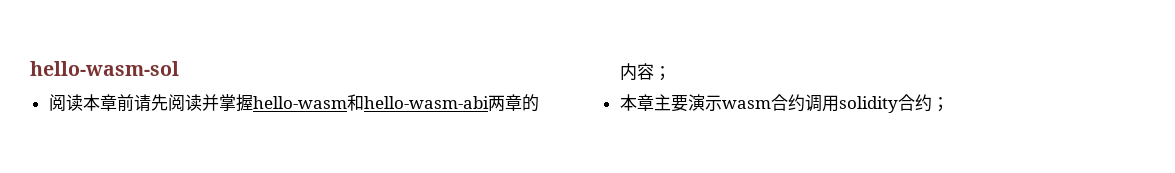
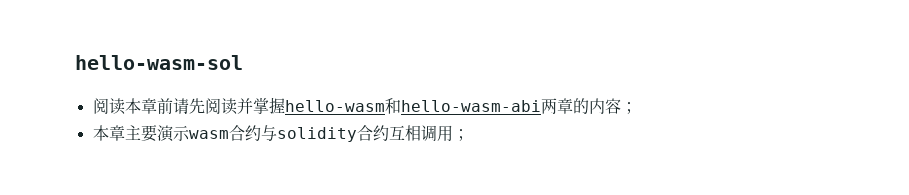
[804,94,839,112] 调用 -> [260,125,277,141] 与
(932, 103) none -> [388,125,453,142] 互相调用

